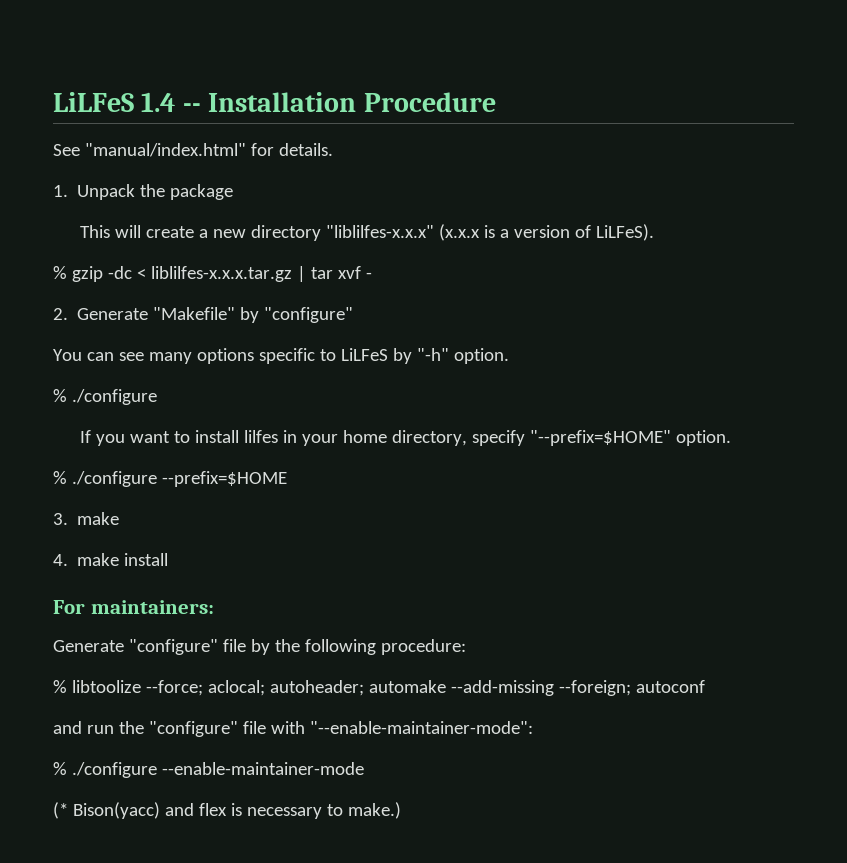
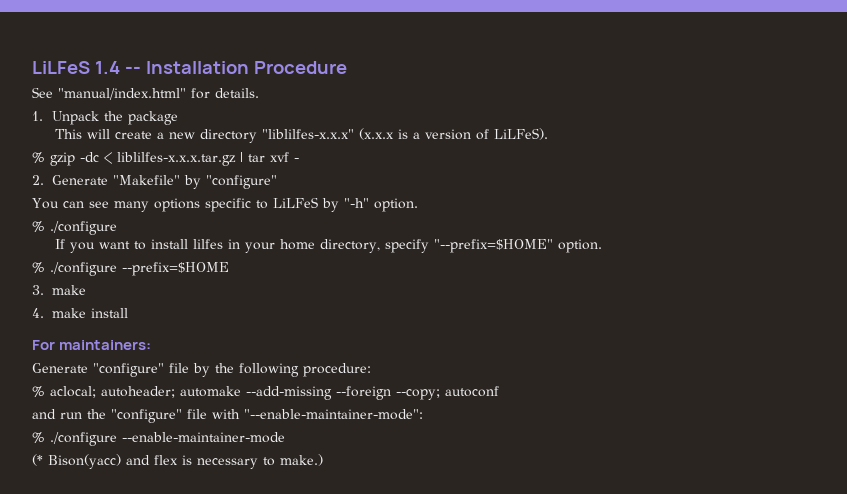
[71,680,203,696] libtoolize --force; -> (45, 391) none
[558,680,631,696] --foreign; -> [336,386,440,400] --foreign --copy;

